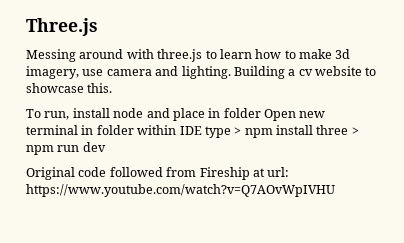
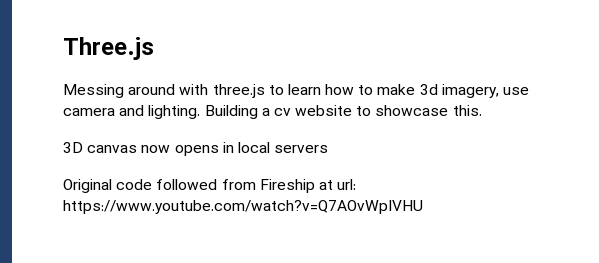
[26,108,326,121] [26,125,359,138] [26,142,106,155] To run, install node and place in folder Open new terminal in folder within IDE type > npm install three > npm run dev -> [63,142,329,156] 3D canvas now opens in local servers

